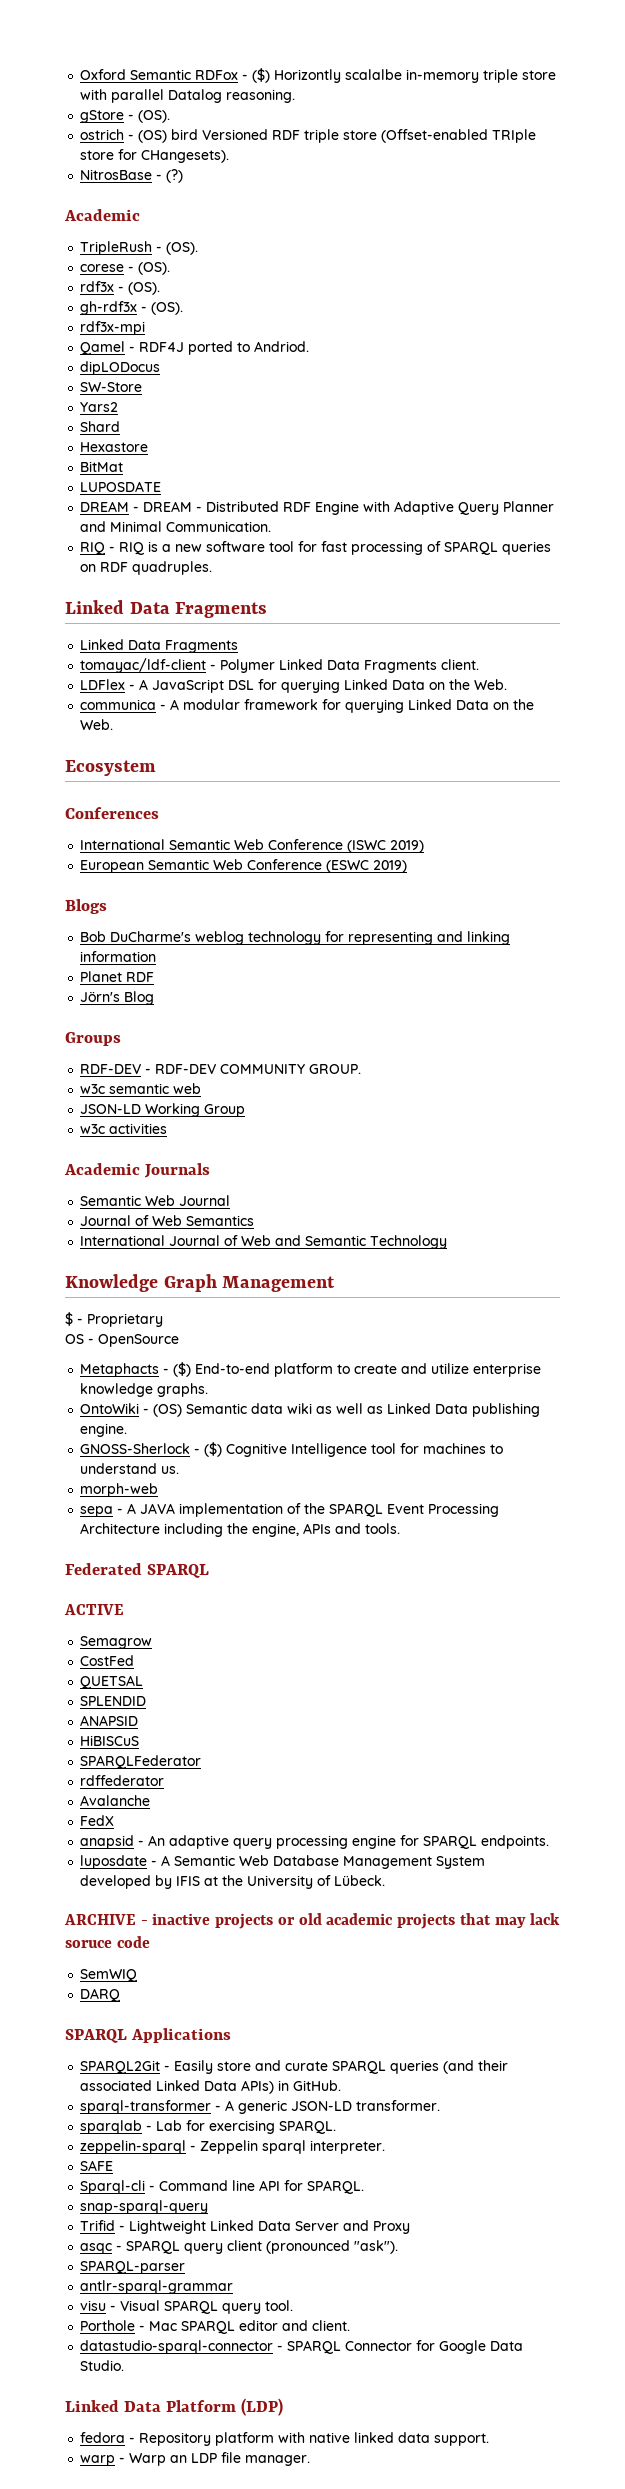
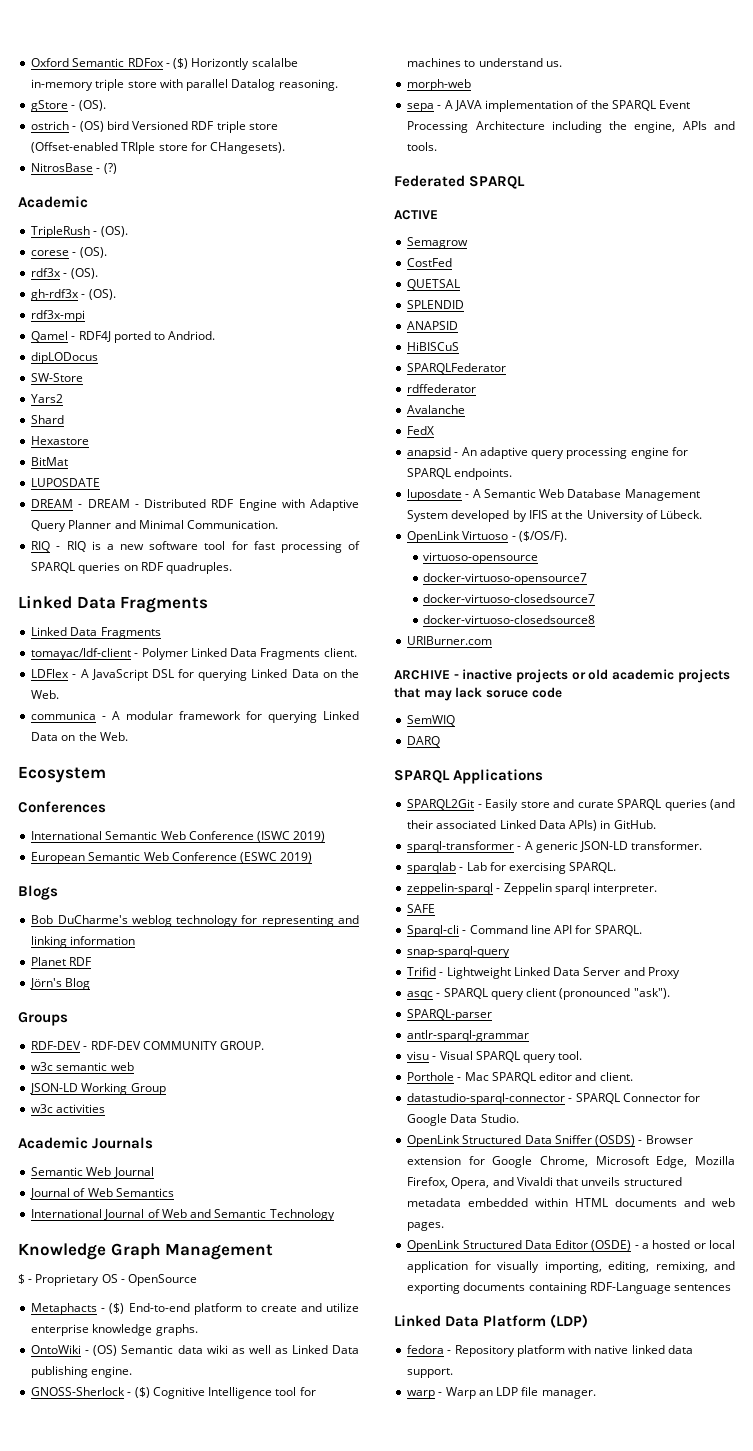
(163, 1320) // -> (100, 1280) none
(386, 1880) none -> [407,531,567,543] [423,552,539,564] [423,573,588,585] [423,594,596,603] [423,615,596,624] [407,636,493,645] // OpenLink Virtuoso - ($/OS/F). // virtuoso-opensource // docker-virtuoso-opensource7 // docker-virtuoso-closedsource7 // docker-virtuoso-closedsource8 // URIBurner.com
(125, 2365) none -> [407,1135,693,1147] [407,1156,735,1168] [407,1177,682,1189] [407,1198,736,1207] [407,1222,445,1231] [407,1240,735,1252] [407,1261,735,1273] [407,1282,732,1294] // OpenLink Structured Data Sniffer (OSDS) - Browser extension for Google Chrome, Microsoft Edge, Mozilla Firefox, Opera, and Vivaldi that unveils structured metadata embedded within HTML documents and web pages. // OpenLink Structured Data Editor (OSDE) - a hosted or local application for visually importing, editing, remixing, and exporting documents containing RDF-Language sentences

